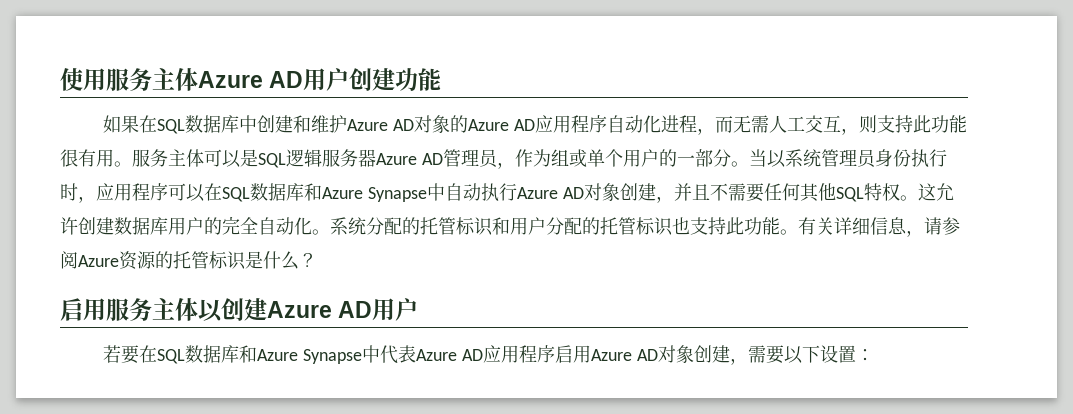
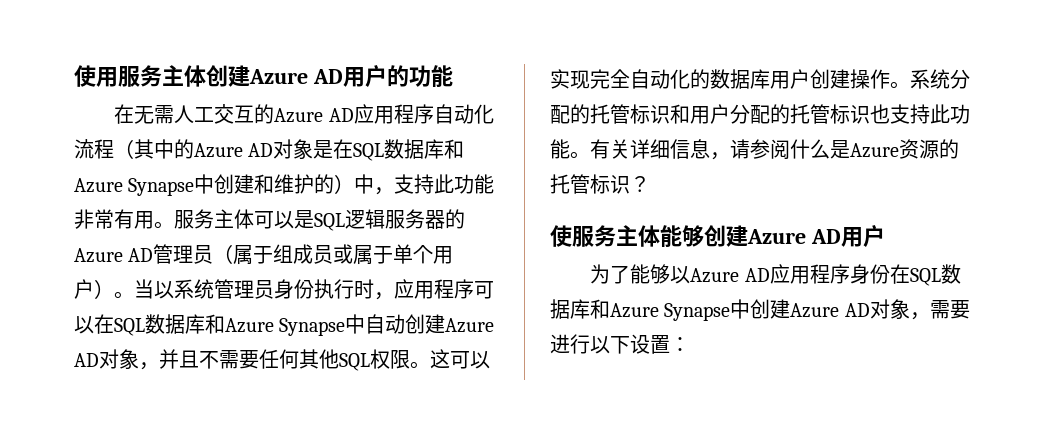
[198,68,396,91] Azure AD用户创建 -> [206,65,409,87] 创建Azure AD用户的
[102,115,450,134] 如果在SQL数据库中创建和维护Azure AD对象 -> [114,104,255,124] 在无需人工交互
[660,115,967,135] [60,149,78,167] 进程，而无需人工交互，则支持此功能很 -> [74,139,465,161] [74,174,495,196] [74,209,114,229] 流程（其中的Azure AD对象是在SQL数据库和Azure Synapse中创建和维护的）中，支持此功能非常
(376, 158) none -> [445,209,465,229] 的
[496,149,731,169] ，作为组或单个用户的一部分 -> [213,244,454,265] [74,279,114,299] （属于组成员或属于单个用户）
[480,183,656,201] 执行Azure AD对象创建 -> [405,314,495,334] [74,349,139,369] 创建Azure AD对象
[863,183,954,201] [60,216,312,235] 特权。这允许创建数据库用户的完全自动化 -> [370,349,490,369] [550,69,890,89] 权限。这可以实现完全自动化的数据库用户创建操作
(78, 260) none -> [790,139,850,159] 什么是
[245,251,299,270] 是什么 -> (630, 184) none
[60,298,223,322] 启用服务主体以 -> [550,225,704,247] 使服务主体能够
[102,345,784,365] 若要在SQL数据库和Azure Synapse中代表Azure AD应用程序启用Azure AD对象创建，需要 -> [590,264,961,286] [550,299,970,321] [550,334,590,354] 为了能够以Azure AD应用程序身份在SQL数据库和Azure Synapse中创建Azure AD对象，需要进行

